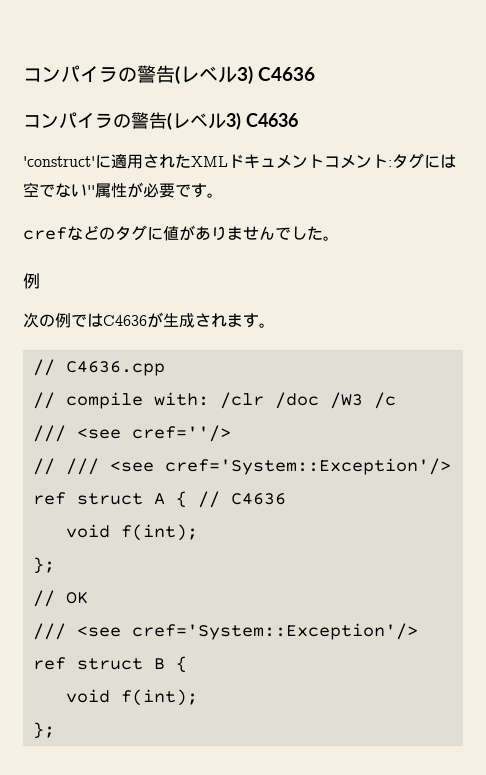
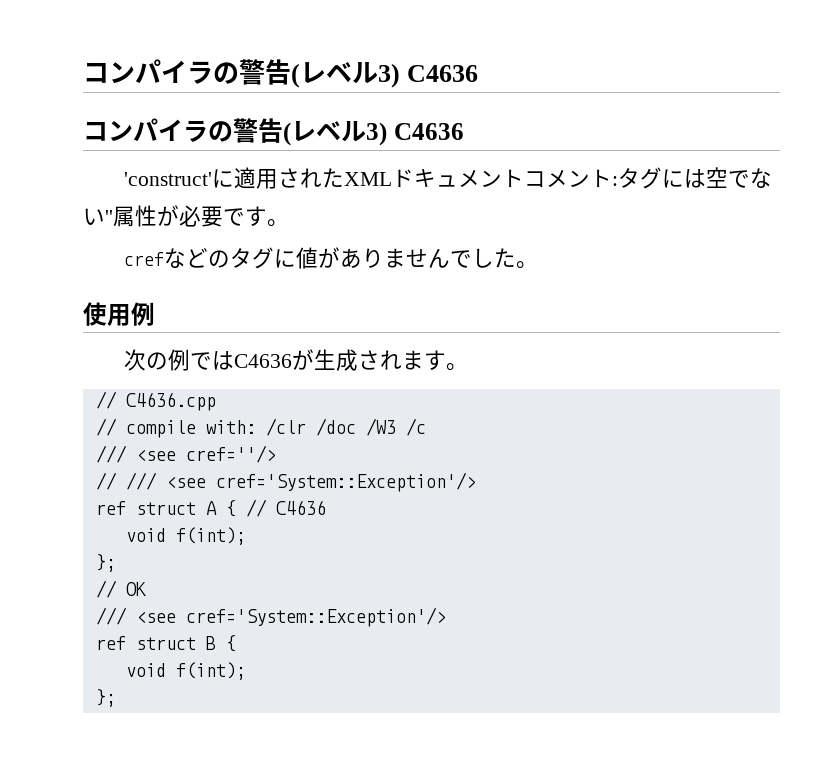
(339, 238) none -> [83,302,131,326] 使用

